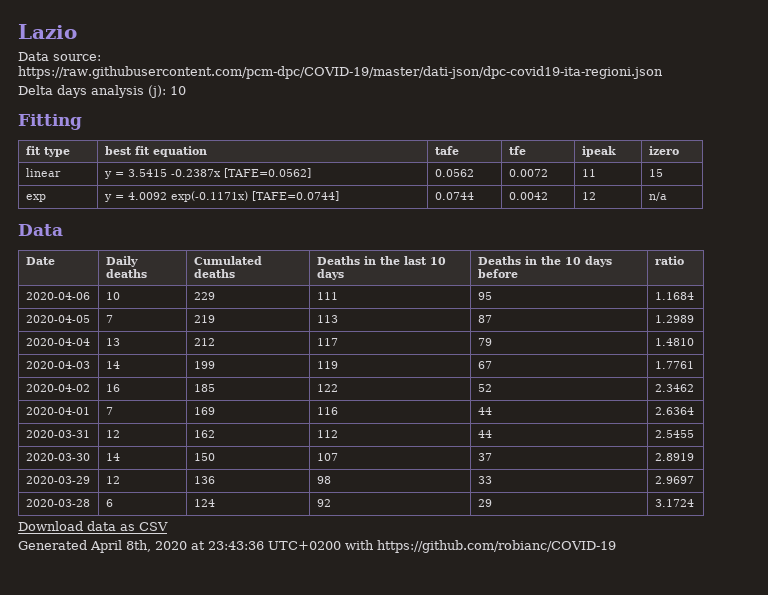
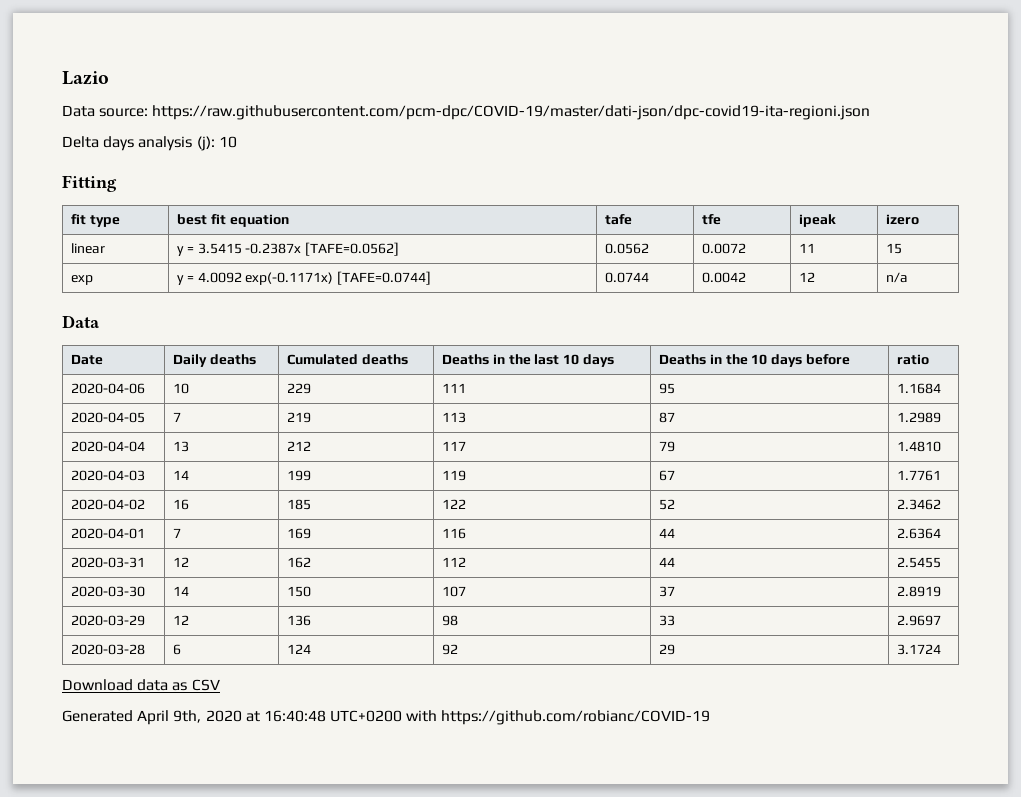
[126,540,151,552] 8th, -> [173,710,202,723] 9th,
[208,541,264,550] 23:43:36 -> [263,710,326,722] 16:40:48

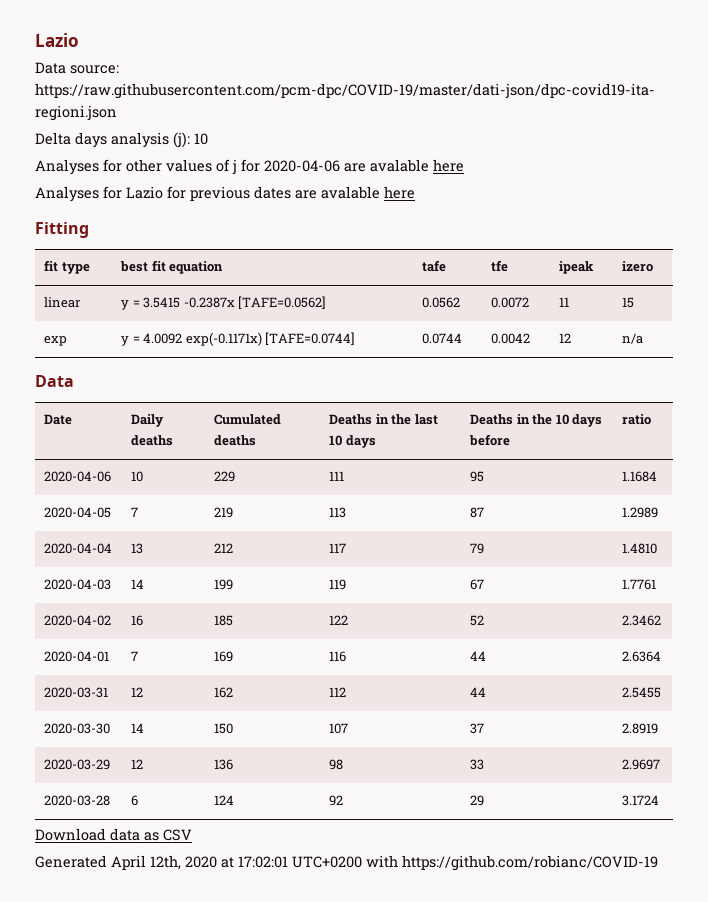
(237, 142) none -> [35,159,464,175] [35,186,415,202] // Analyses for other values of j for 2020-04-06 are avalable here // Analyses for Lazio for previous dates are avalable here
[173,710,202,723] 9th, -> [150,855,181,870] 12th,
[263,710,326,722] 16:40:48 -> [238,856,288,868] 17:02:01

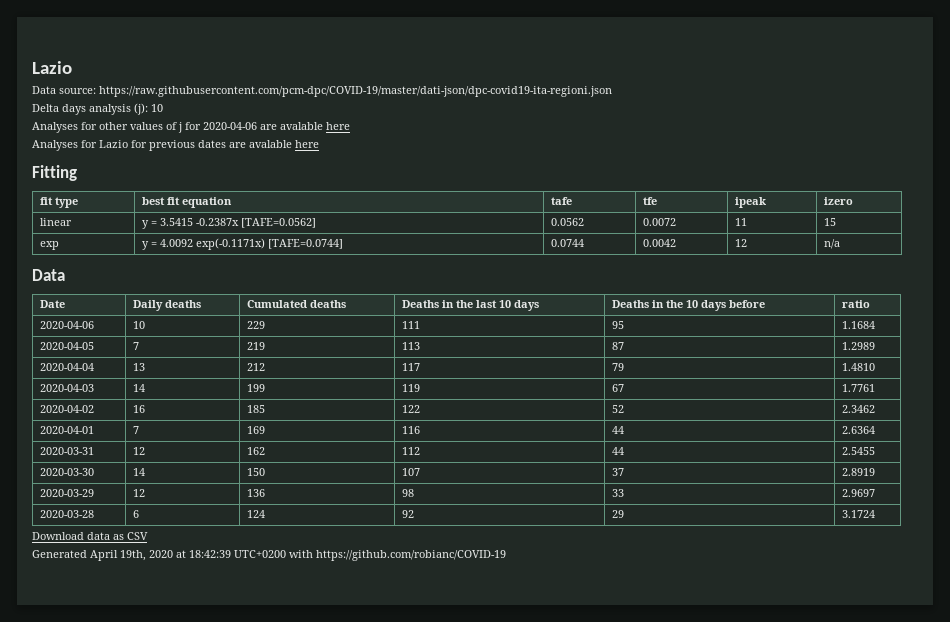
[150,855,181,870] 12th, -> [120,550,146,561] 19th,
[238,856,288,868] 17:02:01 -> [189,550,231,558] 18:42:39

